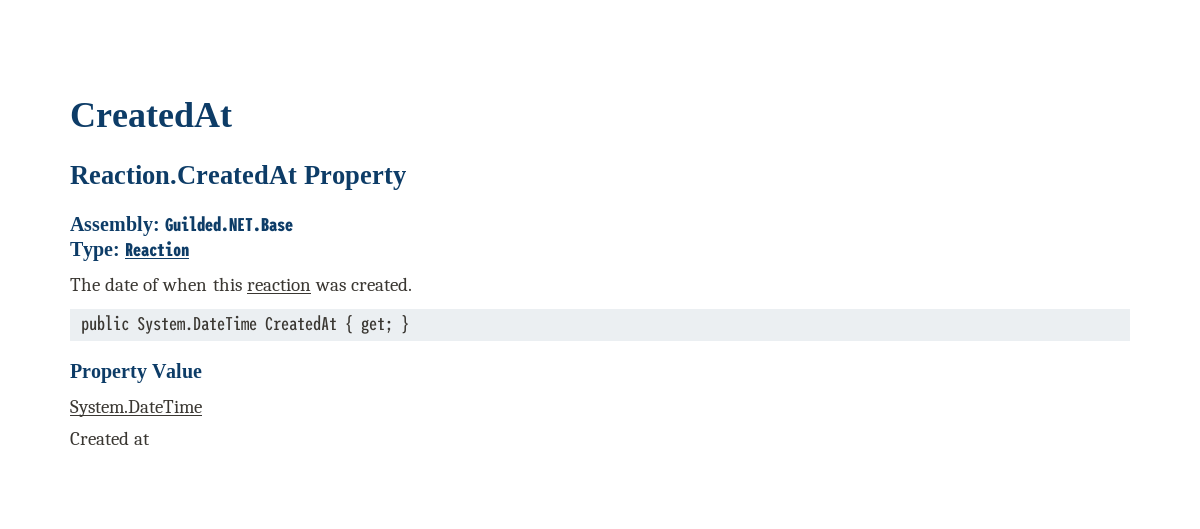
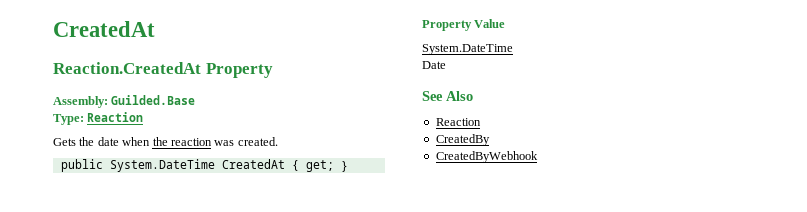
[165,216,294,232] Guilded.NET.Base -> [111,95,196,105] Guilded.Base
[70,277,242,291] The date of when this -> [53,137,168,146] Gets the date when the
[70,431,151,445] Created at -> [422,61,446,69] [422,91,473,101] [435,118,481,126] [435,134,490,146] [435,151,538,163] Date // See Also // Reaction // CreatedBy // CreatedByWebhook

